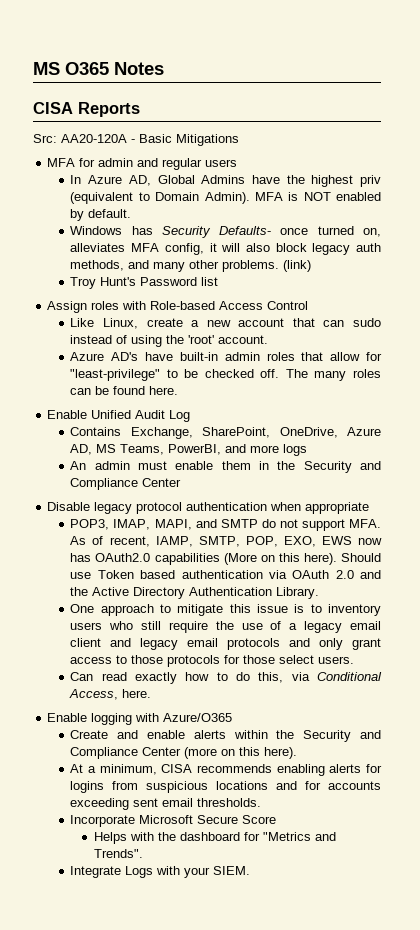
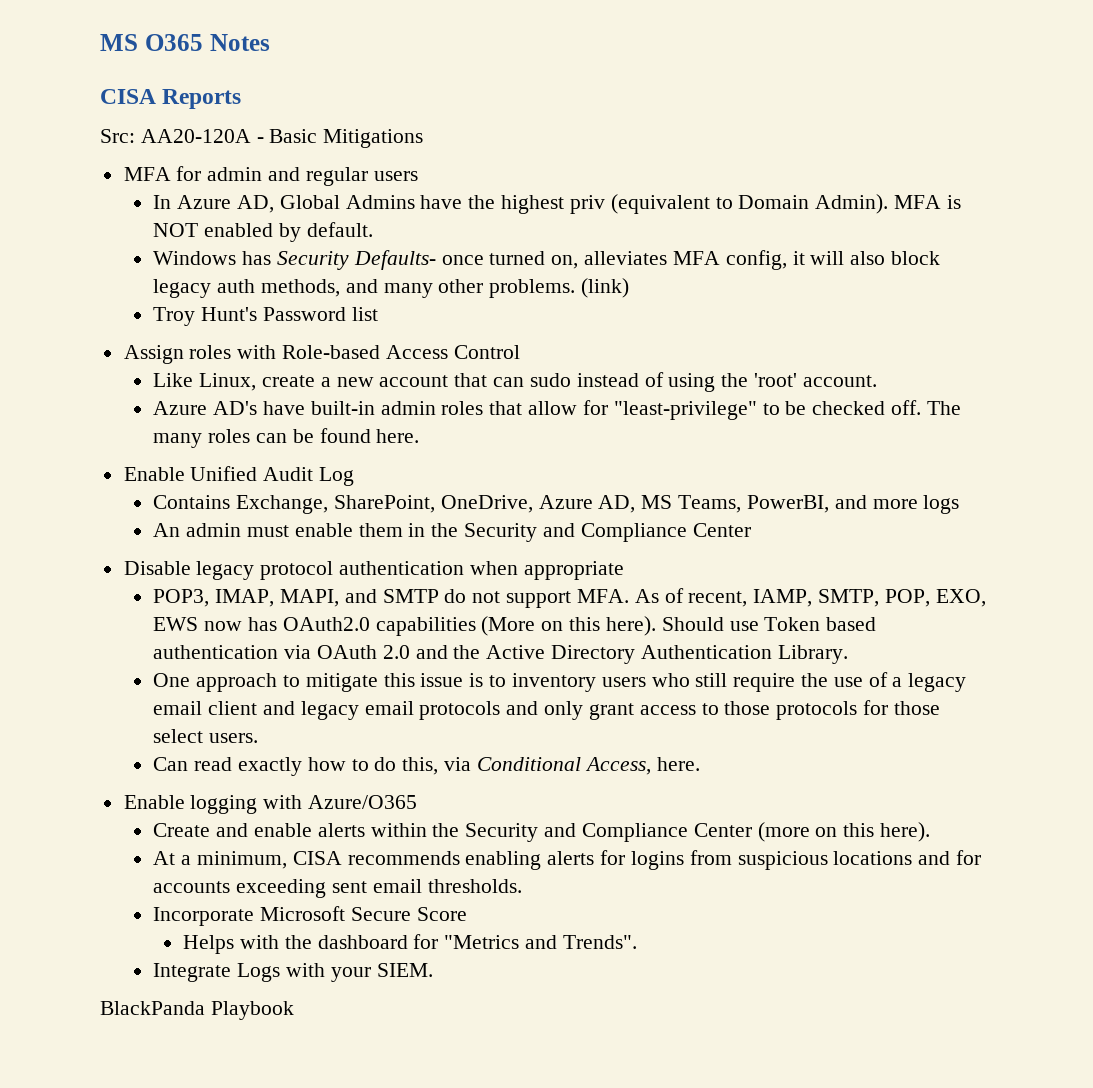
(251, 870) none -> [100,1001,294,1020] // BlackPanda Playbook

